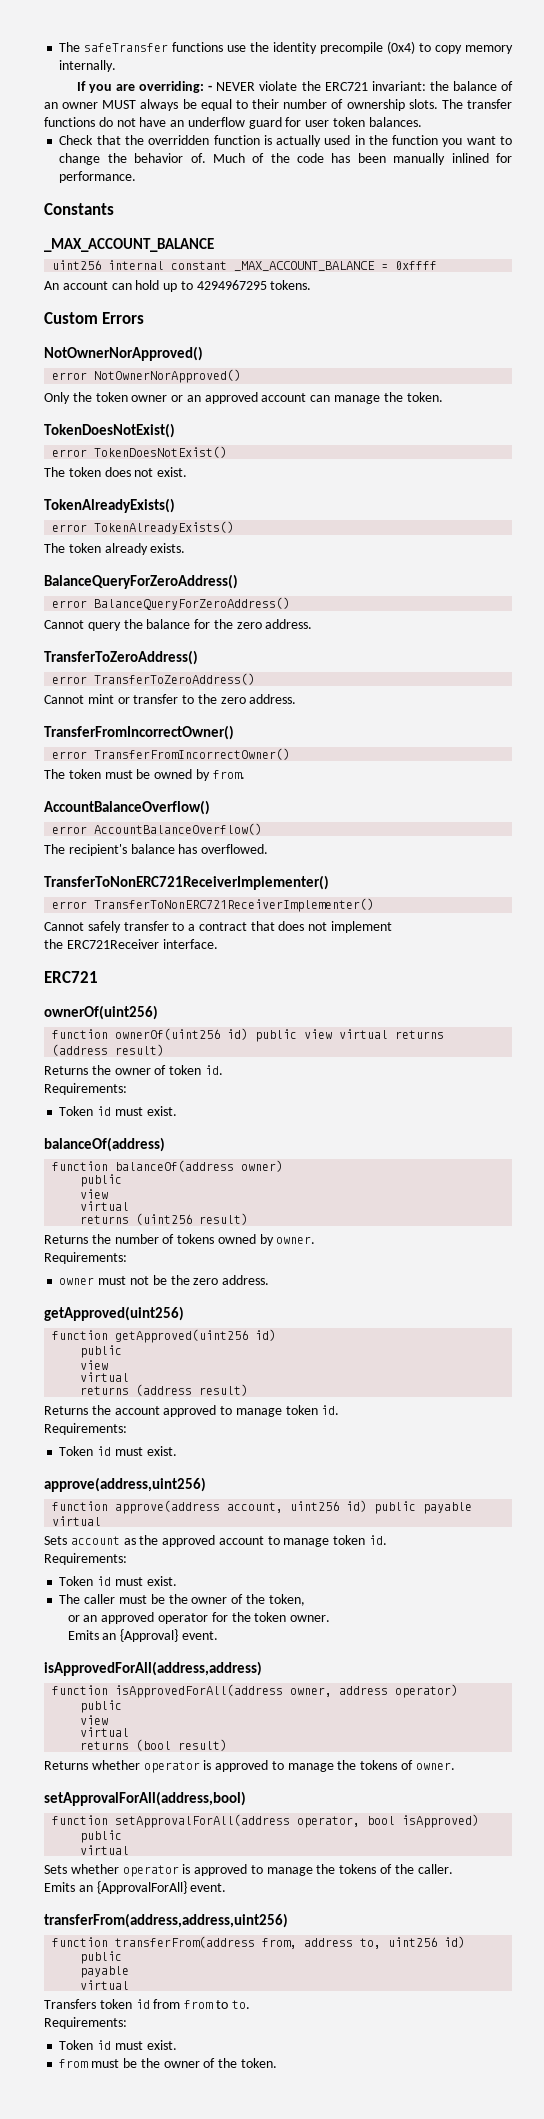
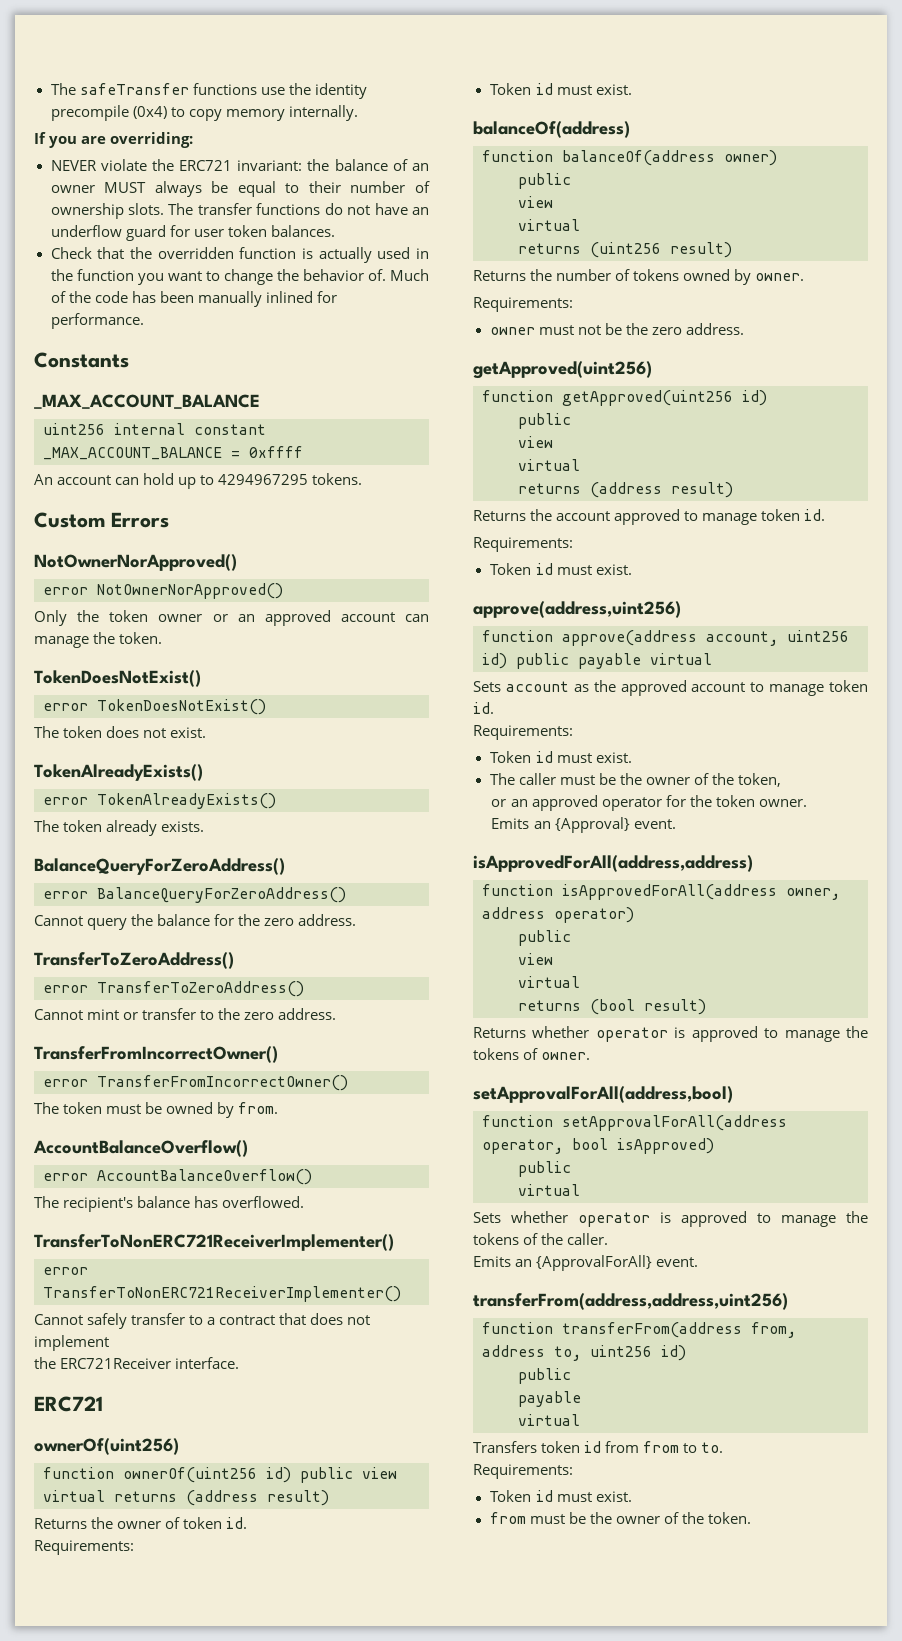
[208,85,213,91] - -> (194, 140) //

